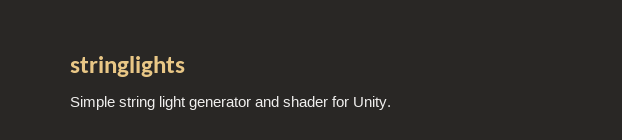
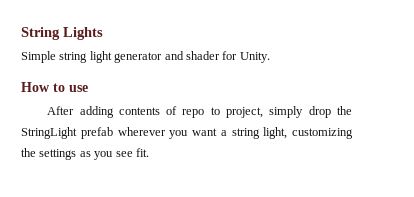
[70,56,185,77] stringlights -> [21,27,103,40] String Lights
(392, 103) none -> [21,82,88,92] [47,106,353,118] [21,127,353,139] [21,148,149,160] // How to use // After adding contents of repo to project, simply drop the StringLight prefab wherever you want a string light, customizing the settings as you see fit.

